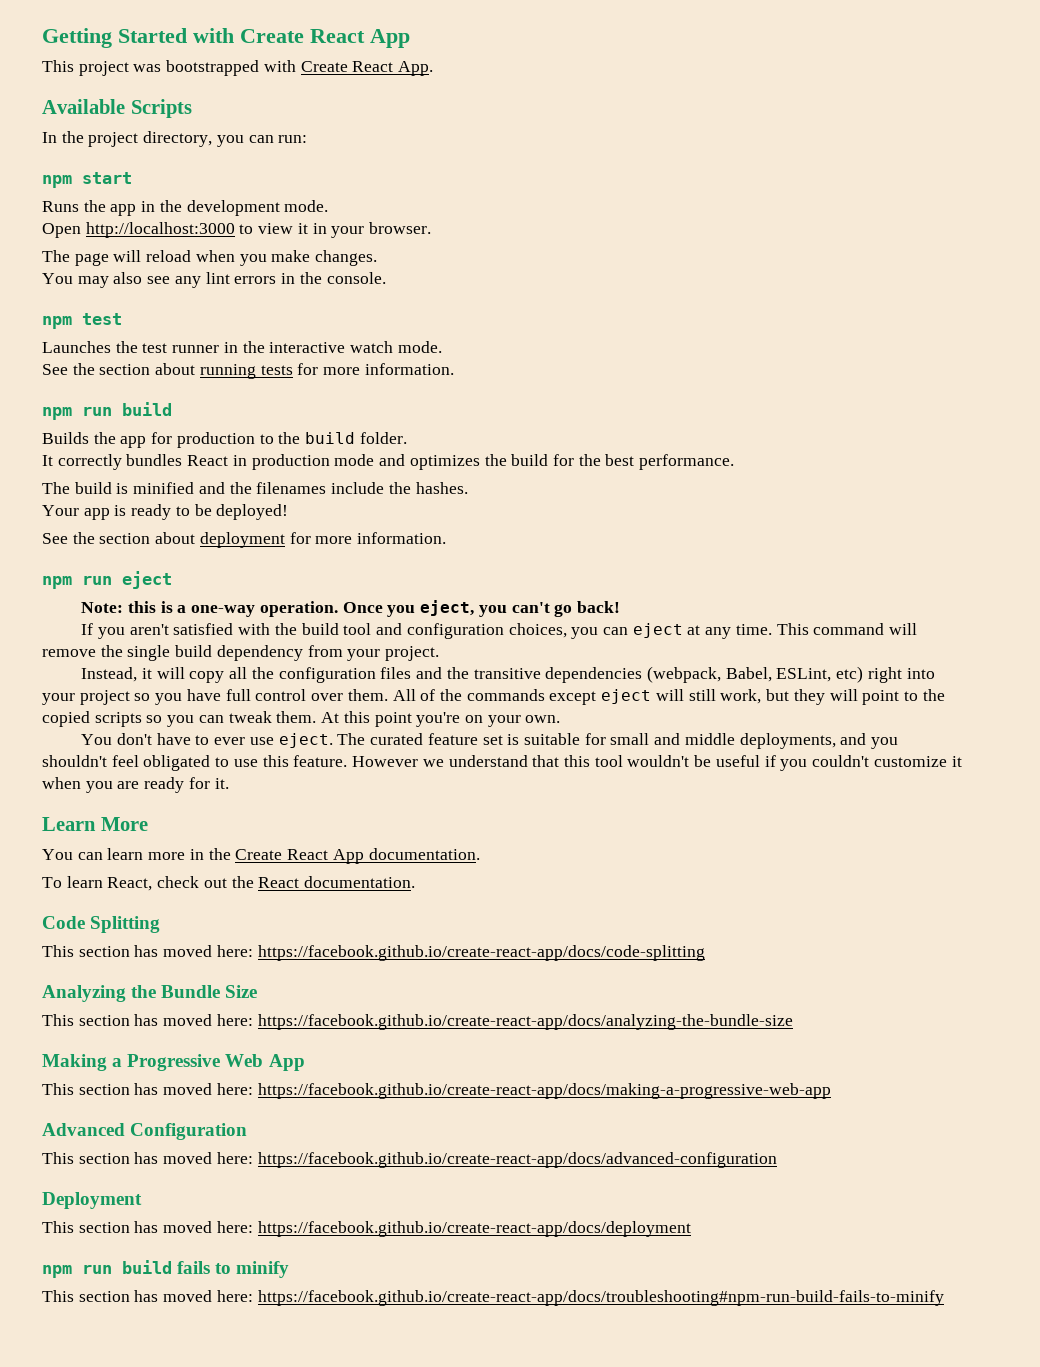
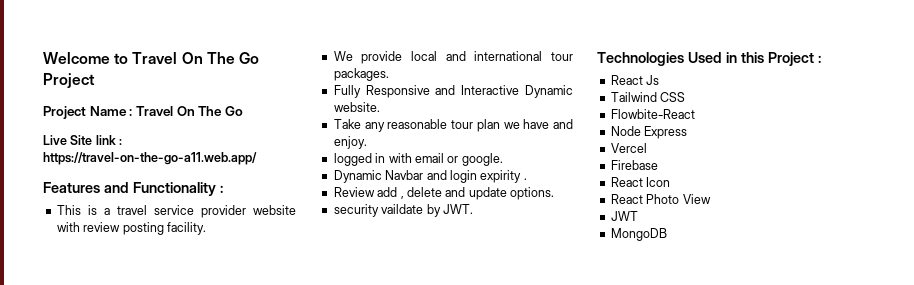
[42,28,410,48] [42,60,434,76] [42,99,192,118] [42,131,308,147] [42,172,132,188] [42,200,329,216] [42,222,432,238] [42,250,378,266] [42,272,386,288] [42,313,122,329] [42,341,442,353] [42,363,454,379] [42,402,172,420] [42,432,407,448] [42,454,735,470] [42,482,468,494] [42,504,289,520] [42,532,447,548] [42,571,172,589] [81,600,620,617] [81,623,918,639] [42,645,440,661] [81,666,935,683] [42,689,945,705] [42,711,561,727] [81,733,899,749] [42,755,962,771] [42,777,229,793] [42,817,148,831] [42,848,480,864] [42,876,416,891] [42,916,161,933] [42,945,705,961] [42,985,258,1002] [42,1014,793,1030] [42,1054,305,1071] [42,1083,831,1099] [42,1123,248,1140] [42,1152,777,1168] [42,1192,142,1209] [42,1221,691,1237] [42,1260,290,1278] [42,1290,944,1306] Getting Started with Create React App // This project was bootstrapped with Create React App. // Available Scripts // In the project directory, you can run: // npm start // Runs the app in the development mode. // Open http://localhost:3000 to view it in your browser. // The page will reload when you make changes. // You may also see any lint errors in the console. // npm test // Launches the test runner in the interactive watch mode. // See the section about running tests for more information. // npm run build // Builds the app for production to the build folder. // It correctly bundles React in production mode and optimizes the build for the best performance. // The build is minified and the filenames include the hashes. // Your app is ready to be deployed! // See the section about deployment for more information. // npm run eject // Note: this is a one-way operation. Once you eject, you can't go back! // If you aren't satisfied with the build tool and configuration choices, you can eject at any time. This command will remove the single build dependency from your project. // Instead, it will copy all the configuration files and the transitive dependencies (webpack, Babel, ESLint, etc) right into your project so you have full control over them. All of the commands except eject will still work, but they will point to the copied scripts so you can tweak them. At this point you're on your own. // You don't have to ever use eject. The curated feature set is suitable for small and middle deployments, and you shouldn't feel obligated to use this feature. However we understand that this tool wouldn't be useful if you couldn't customize it when you are ready for it. // Learn More // You can learn more in the Create React App documentation. // To learn React, check out the React documentation. // Code Splitting // This section has moved here: https://facebook.github.io/create-react-app/docs/code-splitting // Analyzing the Bundle Size // This section has moved here: https://facebook.github.io/create-react-app/docs/analyzing-the-bundle-size // Making a Progressive Web App // This section has moved here: https://facebook.github.io/create-react-app/docs/making-a-progressive-web-app // Advanced Configuration // This section has moved here: https://facebook.github.io/create-react-app/docs/advanced-configuration // Deployment // This section has moved here: https://facebook.github.io/create-react-app/docs/deployment // npm run build fails to minify // This section has moved here: https://facebook.github.io/create-react-app/docs/troubleshooting#npm-run-build-fails-to-minify -> [43,52,259,64] [43,73,95,88] [43,106,243,119] [43,135,123,145] [43,152,257,165] [43,182,223,196] [56,205,296,218] [56,222,206,235] [333,51,573,64] [333,68,389,81] [333,85,573,98] [333,102,380,112] [333,119,573,132] [333,136,367,149] [333,153,503,166] [333,170,527,183] [333,187,554,200] [333,204,473,217] [597,52,821,66] [610,75,660,85] [610,92,686,102] [610,109,695,119] [610,126,688,139] [610,143,647,153] [610,160,658,170] [610,177,671,187] [610,194,711,204] [610,211,638,221] [610,228,667,241] Welcome to Travel On The Go Project // Project Name : Travel On The Go // Live Site link : https://travel-on-the-go-a11.web.app/ // Features and Functionality : // This is a travel service provider website with review posting facility. // We provide local and international tour packages. // Fully Responsive and Interactive Dynamic website. // Take any reasonable tour plan we have and enjoy. // logged in with email or google. // Dynamic Navbar and login expirity . // Review add , delete and update options. // security vaildate by JWT. // Technologies Used in this Project : // React Js // Tailwind CSS // Flowbite-React // Node Express // Vercel // Firebase // React Icon // React Photo View // JWT // MongoDB

